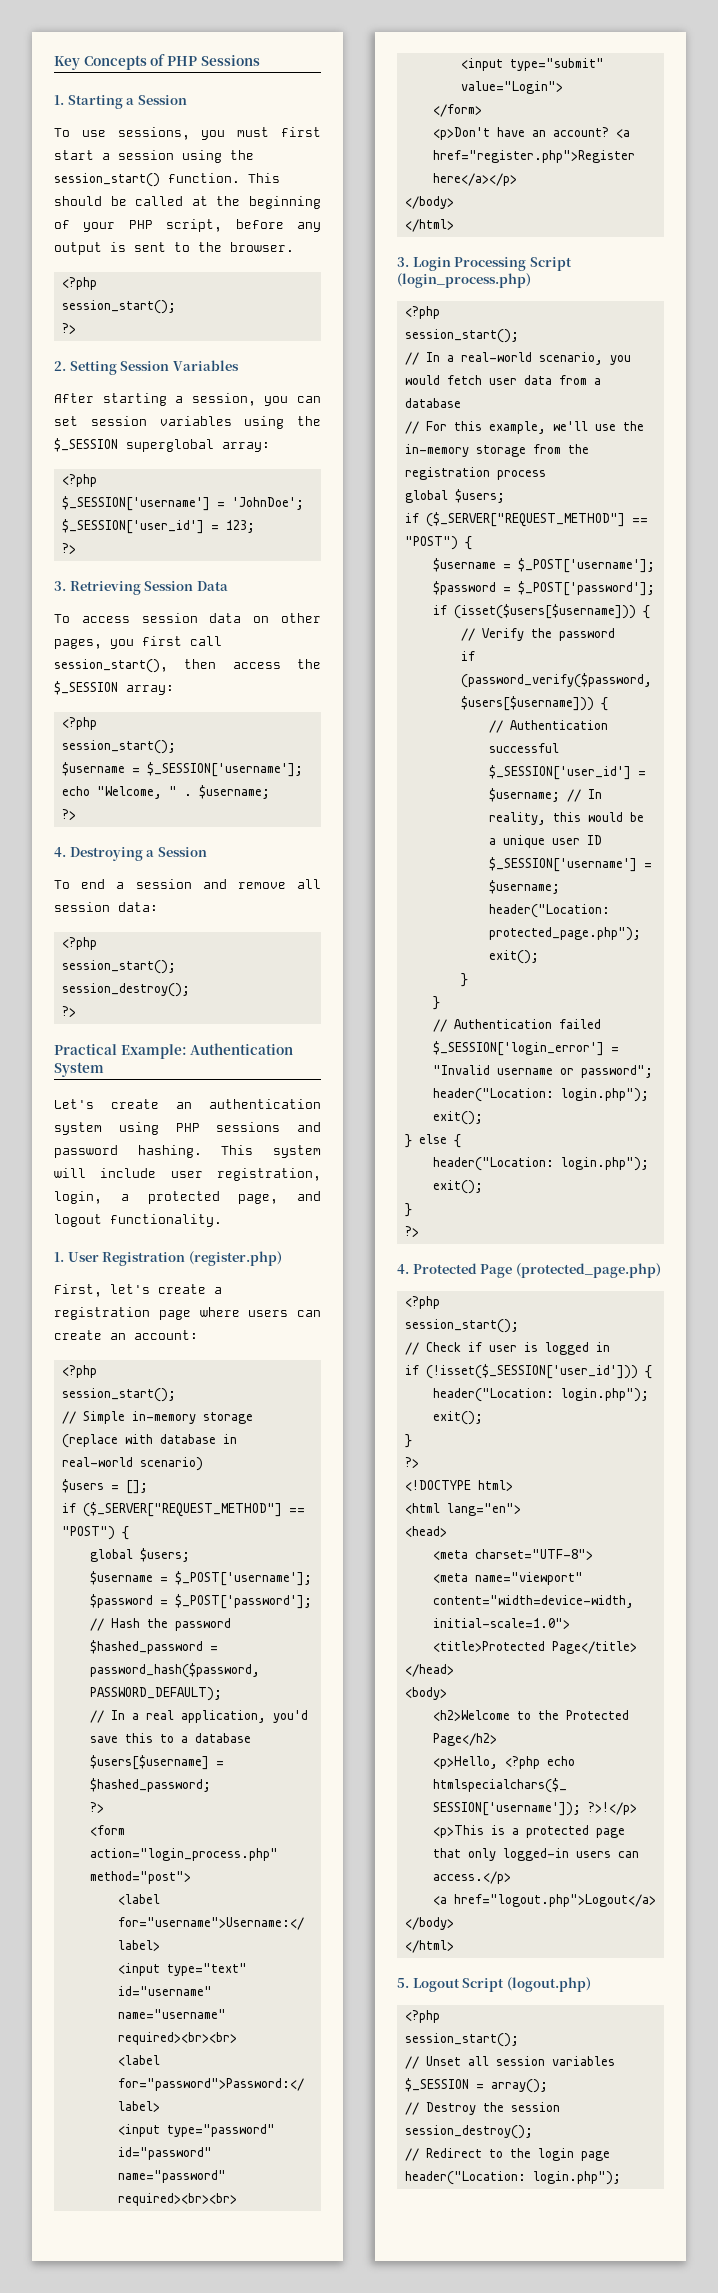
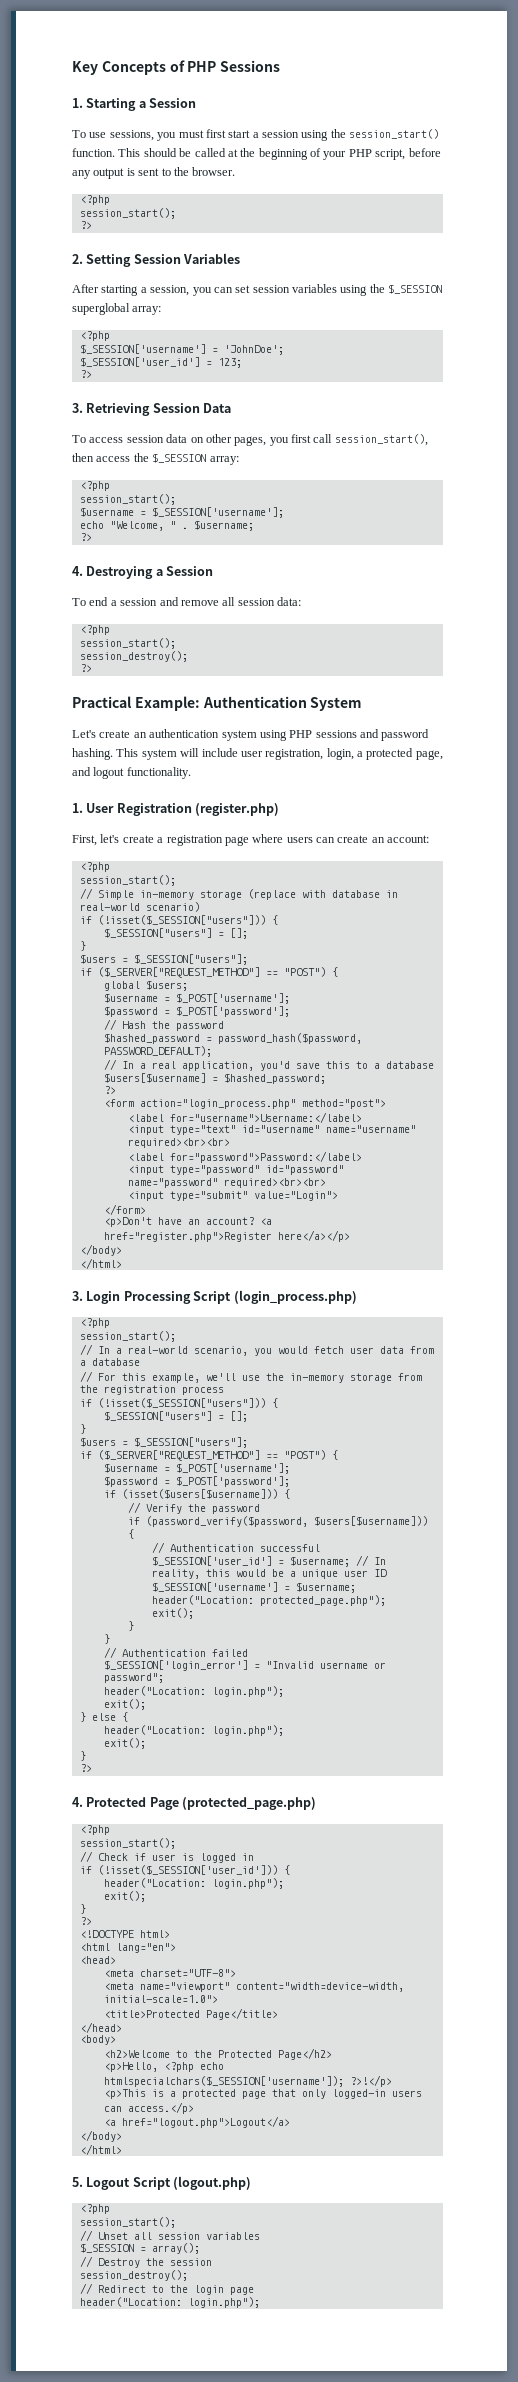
[61,1479,148,1494] // $users = []; -> [79,915,278,925] [103,928,248,939] [79,941,86,951] [79,954,248,965] // if (!isset($_SESSION["users"])) { // $_SESSION["users"] = []; // } // $users = $_SESSION["users"];
[404,489,505,503] global $users; -> [79,1398,278,1408] [103,1411,248,1422] [79,1424,86,1434] [79,1437,248,1448] if (!isset($_SESSION["users"])) { // $_SESSION["users"] = []; // } // $users = $_SESSION["users"];

